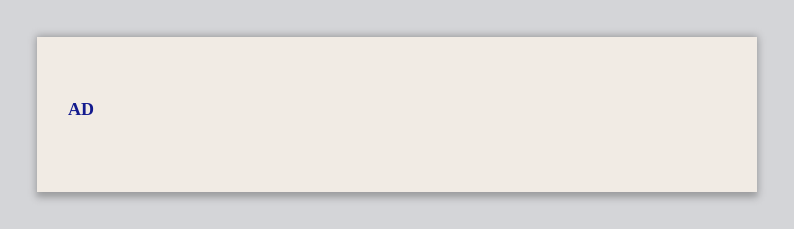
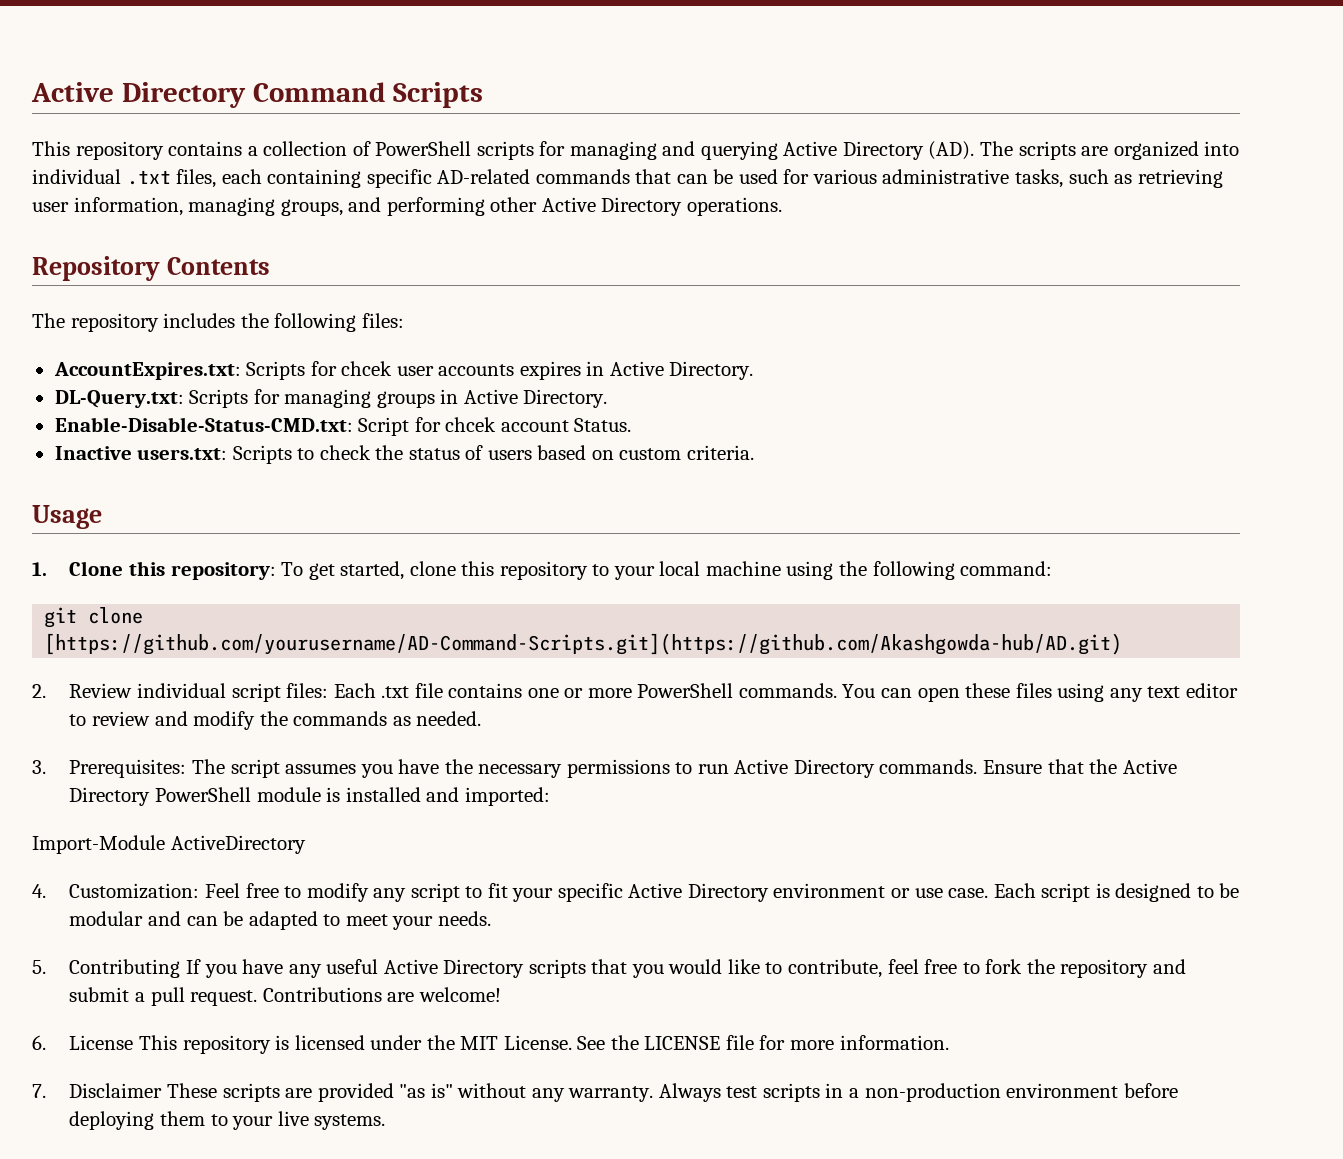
[68,103,94,115] AD -> [31,82,484,108] [32,141,1240,160] [32,169,1223,188] [32,197,782,216] [32,256,270,281] [32,313,404,332] [53,361,754,380] [54,389,608,408] [54,417,632,436] [54,445,754,464] [32,505,102,529] [32,561,1053,580] [44,607,144,628] [44,633,1123,655] [32,683,1238,702] [69,711,482,730] [32,759,1177,778] [69,787,550,806] [32,835,306,854] [32,883,1240,902] [69,911,491,930] [32,959,1186,978] [69,987,501,1006] [32,1035,949,1054] [32,1083,1178,1102] [69,1111,386,1130] Active Directory Command Scripts // This repository contains a collection of PowerShell scripts for managing and querying Active Directory (AD). The scripts are organized into individual .txt files, each containing specific AD-related commands that can be used for various administrative tasks, such as retrieving user information, managing groups, and performing other Active Directory operations. // Repository Contents // The repository includes the following files: // AccountExpires.txt: Scripts for chcek user accounts expires in Active Directory. // DL-Query.txt: Scripts for managing groups in Active Directory. // Enable-Disable-Status-CMD.txt: Script for chcek account Status. // Inactive users.txt: Scripts to check the status of users based on custom criteria. // Usage // 1. Clone this repository: To get started, clone this repository to your local machine using the following command: // git clone [https://github.com/yourusername/AD-Command-Scripts.git](https://github.com/Akashgowda-hub/AD.git) // 2. Review individual script files: Each .txt file contains one or more PowerShell commands. You can open these files using any text editor to review and modify the commands as needed. // 3. Prerequisites: The script assumes you have the necessary permissions to run Active Directory commands. Ensure that the Active Directory PowerShell module is installed and imported: // Import-Module ActiveDirectory // 4. Customization: Feel free to modify any script to fit your specific Active Directory environment or use case. Each script is designed to be modular and can be adapted to meet your needs. // 5. Contributing If you have any useful Active Directory scripts that you would like to contribute, feel free to fork the repository and submit a pull request. Contributions are welcome! // 6. License This repository is licensed under the MIT License. See the LICENSE file for more information. // 7. Disclaimer These scripts are provided "as is" without any warranty. Always test scripts in a non-production environment before deploying them to your live systems.

